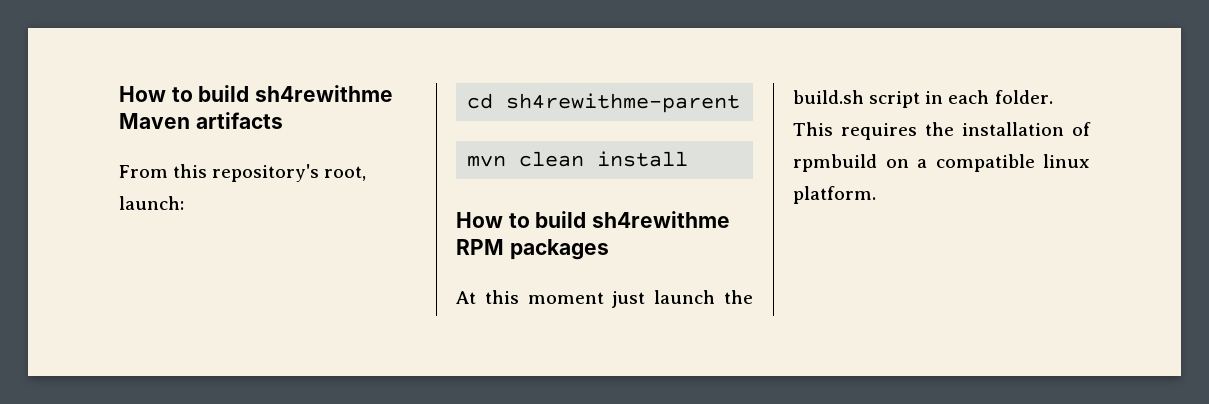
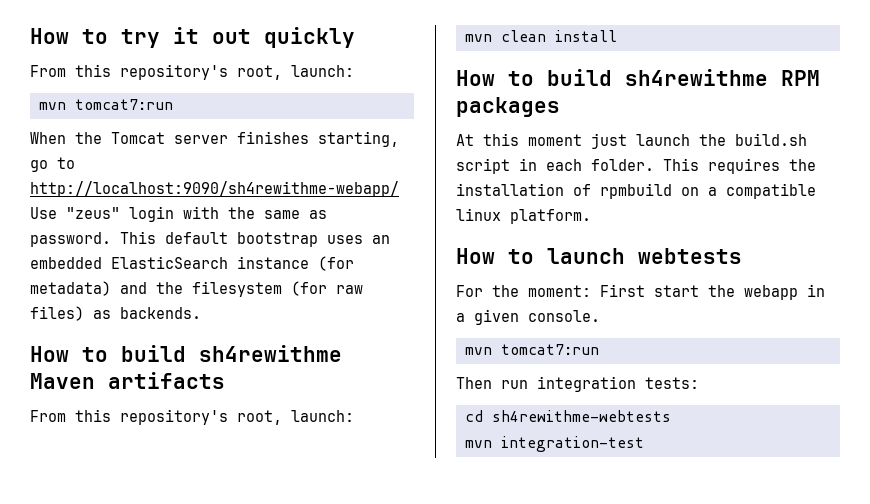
[119,86,193,102] How to -> [30,27,355,48] [30,64,354,80] [38,99,173,110] [30,131,399,147] [30,157,75,172] [30,181,399,197] [30,206,327,222] [30,231,390,247] [30,256,354,271] [30,281,363,297] [30,306,201,321] [30,346,108,362] How to try it out quickly // From this repository's root, launch: // mvn tomcat7:run // When the Tomcat server finishes starting, go to http://localhost:9090/sh4rewithme-webapp/ Use "zeus" login with the same as password. This default bootstrap uses an embedded ElasticSearch instance (for metadata) and the filesystem (for raw files) as backends. // How to
[467,93,741,113] // cd sh4rewithme-parent -> (354, 416) none
(876, 195) none -> [456,248,742,264] [456,284,825,300] [456,309,600,325] [464,344,599,355] [456,376,699,392] [464,410,671,422] [464,436,644,452] // How to launch webtests // For the moment: First start the webapp in a given console. // mvn tomcat7:run // Then run integration tests: // cd sh4rewithme-webtests // mvn integration-test

